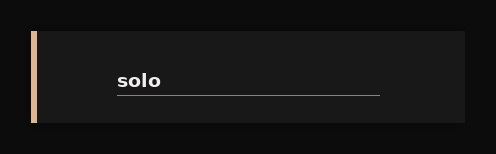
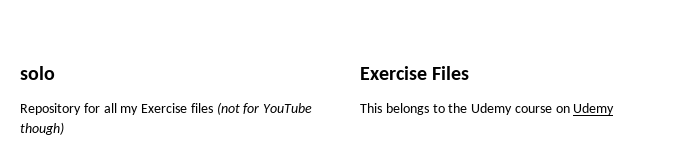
(161, 80) none -> [20,102,313,115] [20,122,64,135] [360,66,470,80] [360,103,615,115] // Repository for all my Exercise files (not for YouTube though) // Exercise Files // This belongs to the Udemy course on Udemy

